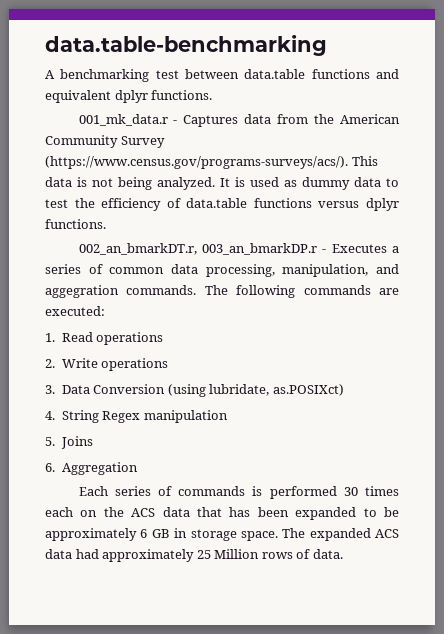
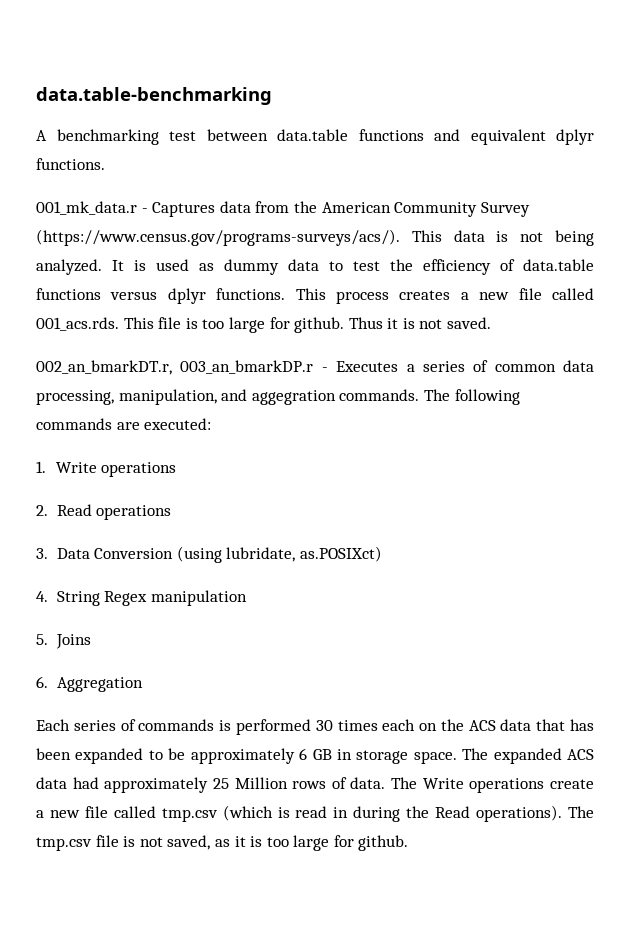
(106, 224) none -> [295,288,594,304] [36,317,492,333] This process creates a new file called 001_acs.rds. This file is too large for github. Thus it is not saved.
[61,332,93,342] Read -> [55,462,97,473] Write
[61,358,98,368] Write -> [56,504,92,516] Read
(343, 554) none -> [391,777,594,793] [36,805,594,822] [36,835,409,851] The Write operations create a new file called tmp.csv (which is read in during the Read operations). The tmp.csv file is not saved, as it is too large for github.

